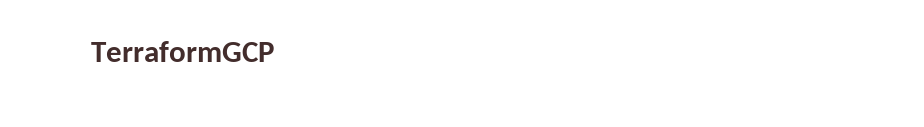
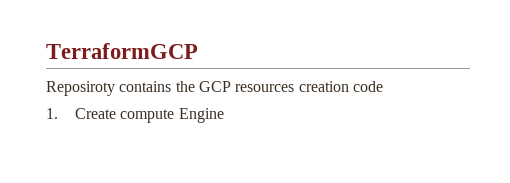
(275, 51) none -> [46,81,383,96] [46,108,224,123] // Reposiroty contains the GCP resources creation code // 1. Create compute Engine

